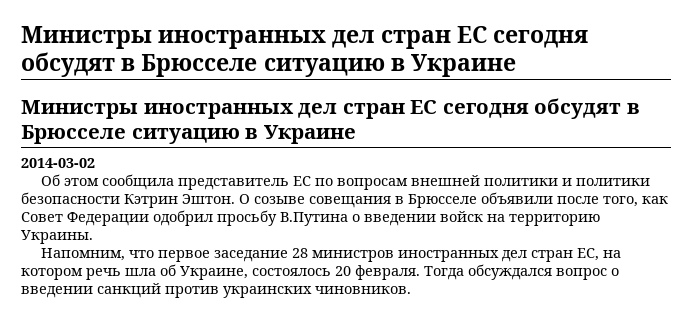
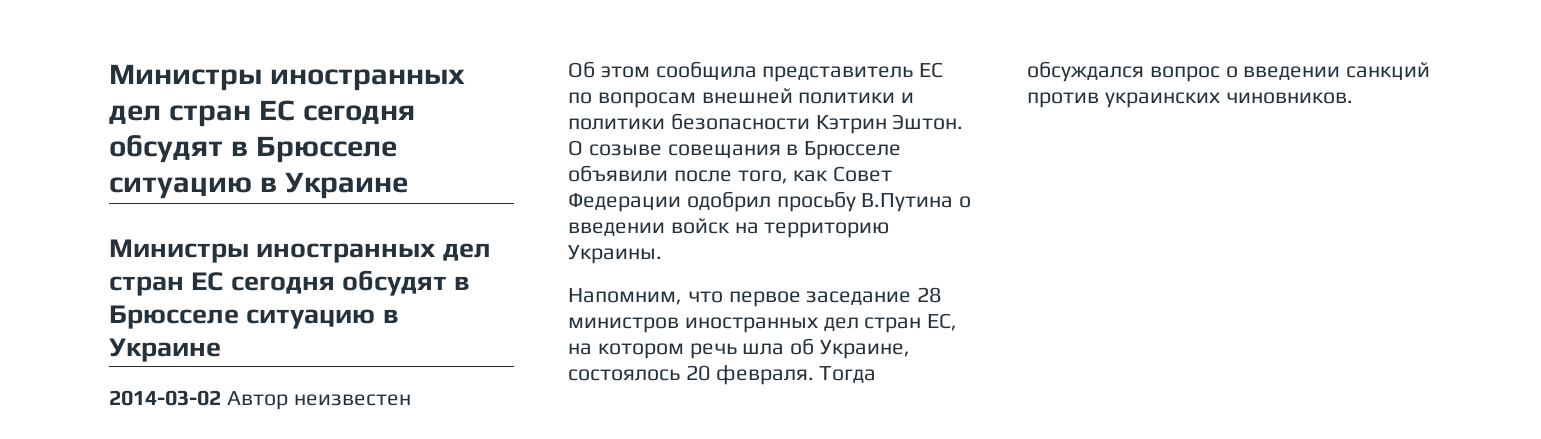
(95, 163) none -> [226,391,411,410] Автор неизвестен

